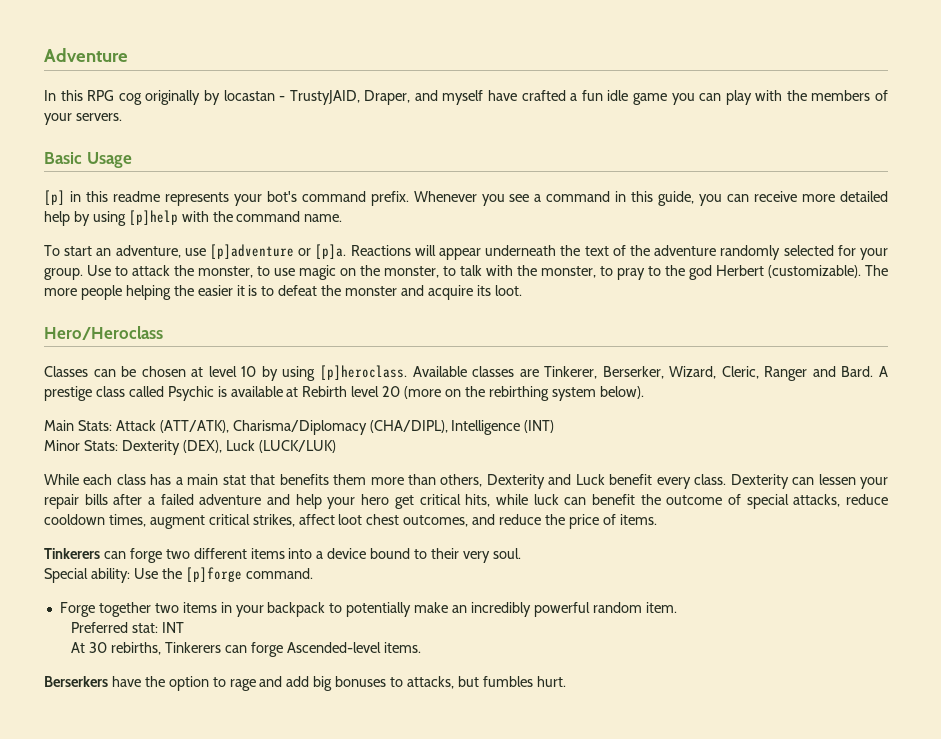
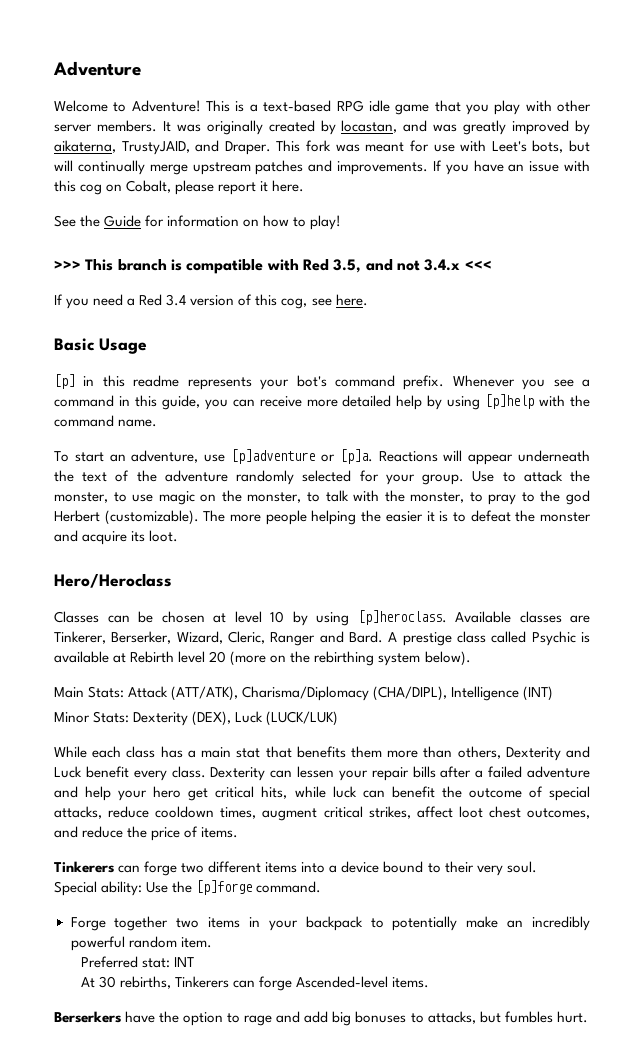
[44,90,889,105] [44,113,122,125] In this RPG cog originally by locastan - TrustyJAID, Draper, and myself have crafted a fun idle game you can play with the members of your servers. -> [54,100,591,115] [54,120,591,135] [54,140,591,155] [54,160,590,175] [54,180,305,195] [54,215,342,230] [54,259,492,274] [54,294,368,309] Welcome to Adventure! This is a text-based RPG idle game that you play with other server members. It was originally created by locastan, and was greatly improved by aikaterna, TrustyJAID, and Draper. This fork was meant for use with Leet's bots, but will continually merge upstream patches and improvements. If you have an issue with this cog on Cobalt, please report it here. // See the Guide for information on how to play! // >>> This branch is compatible with Red 3.5, and not 3.4.x <<< // If you need a Red 3.4 version of this cog, see here.

